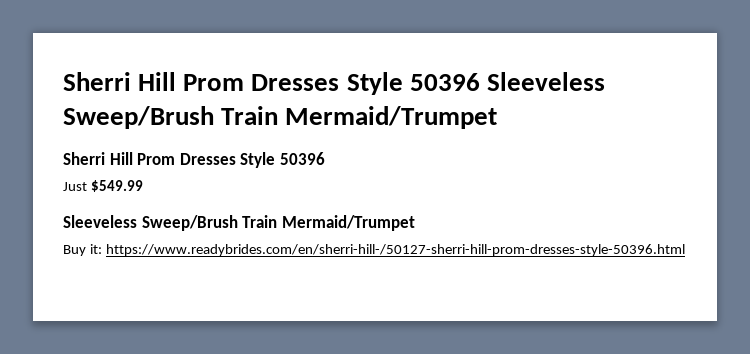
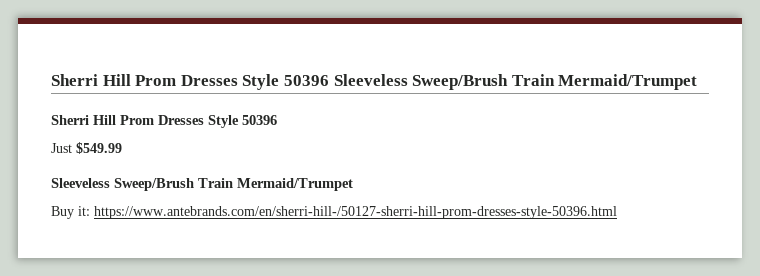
[105,244,685,256] https://www.readybrides.com/en/sherri-hill-/50127-sherri-hill-prom-dresses-style-50396.html -> [94,206,617,219] https://www.antebrands.com/en/sherri-hill-/50127-sherri-hill-prom-dresses-style-50396.html

